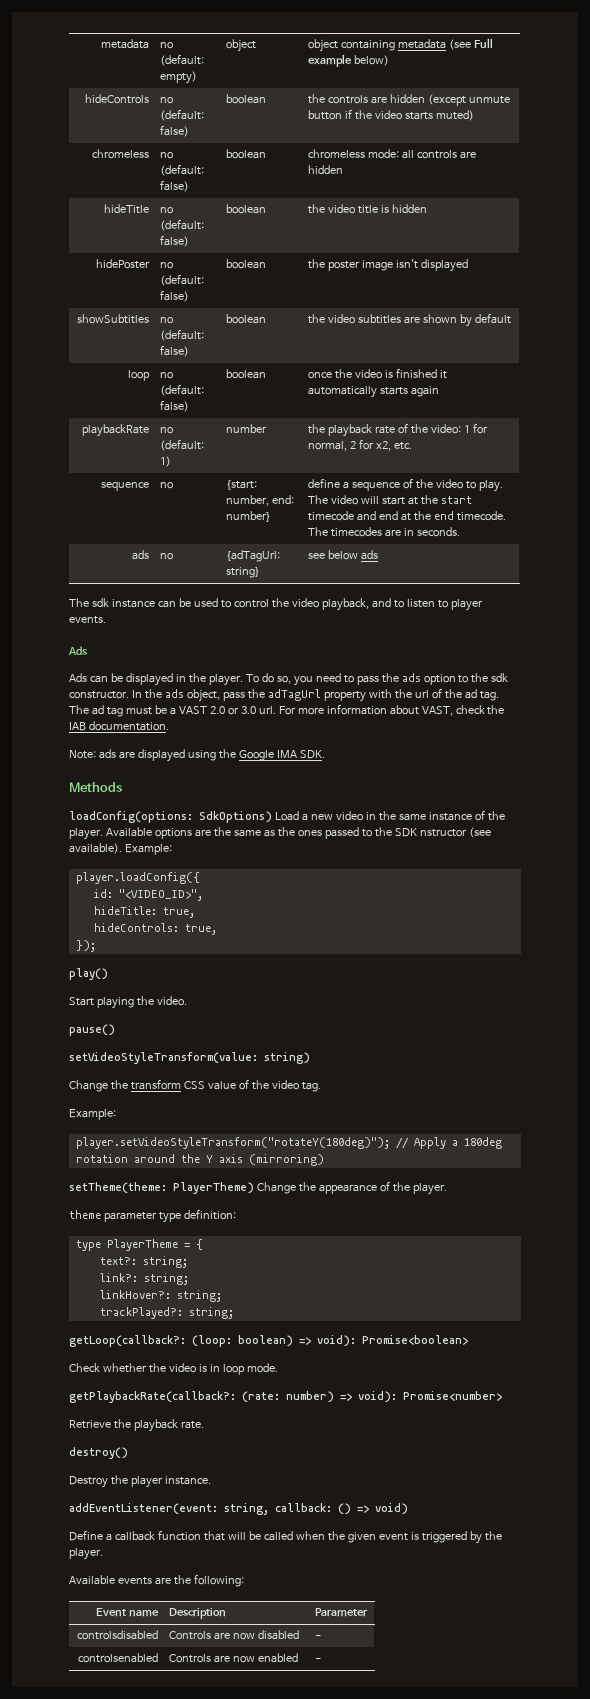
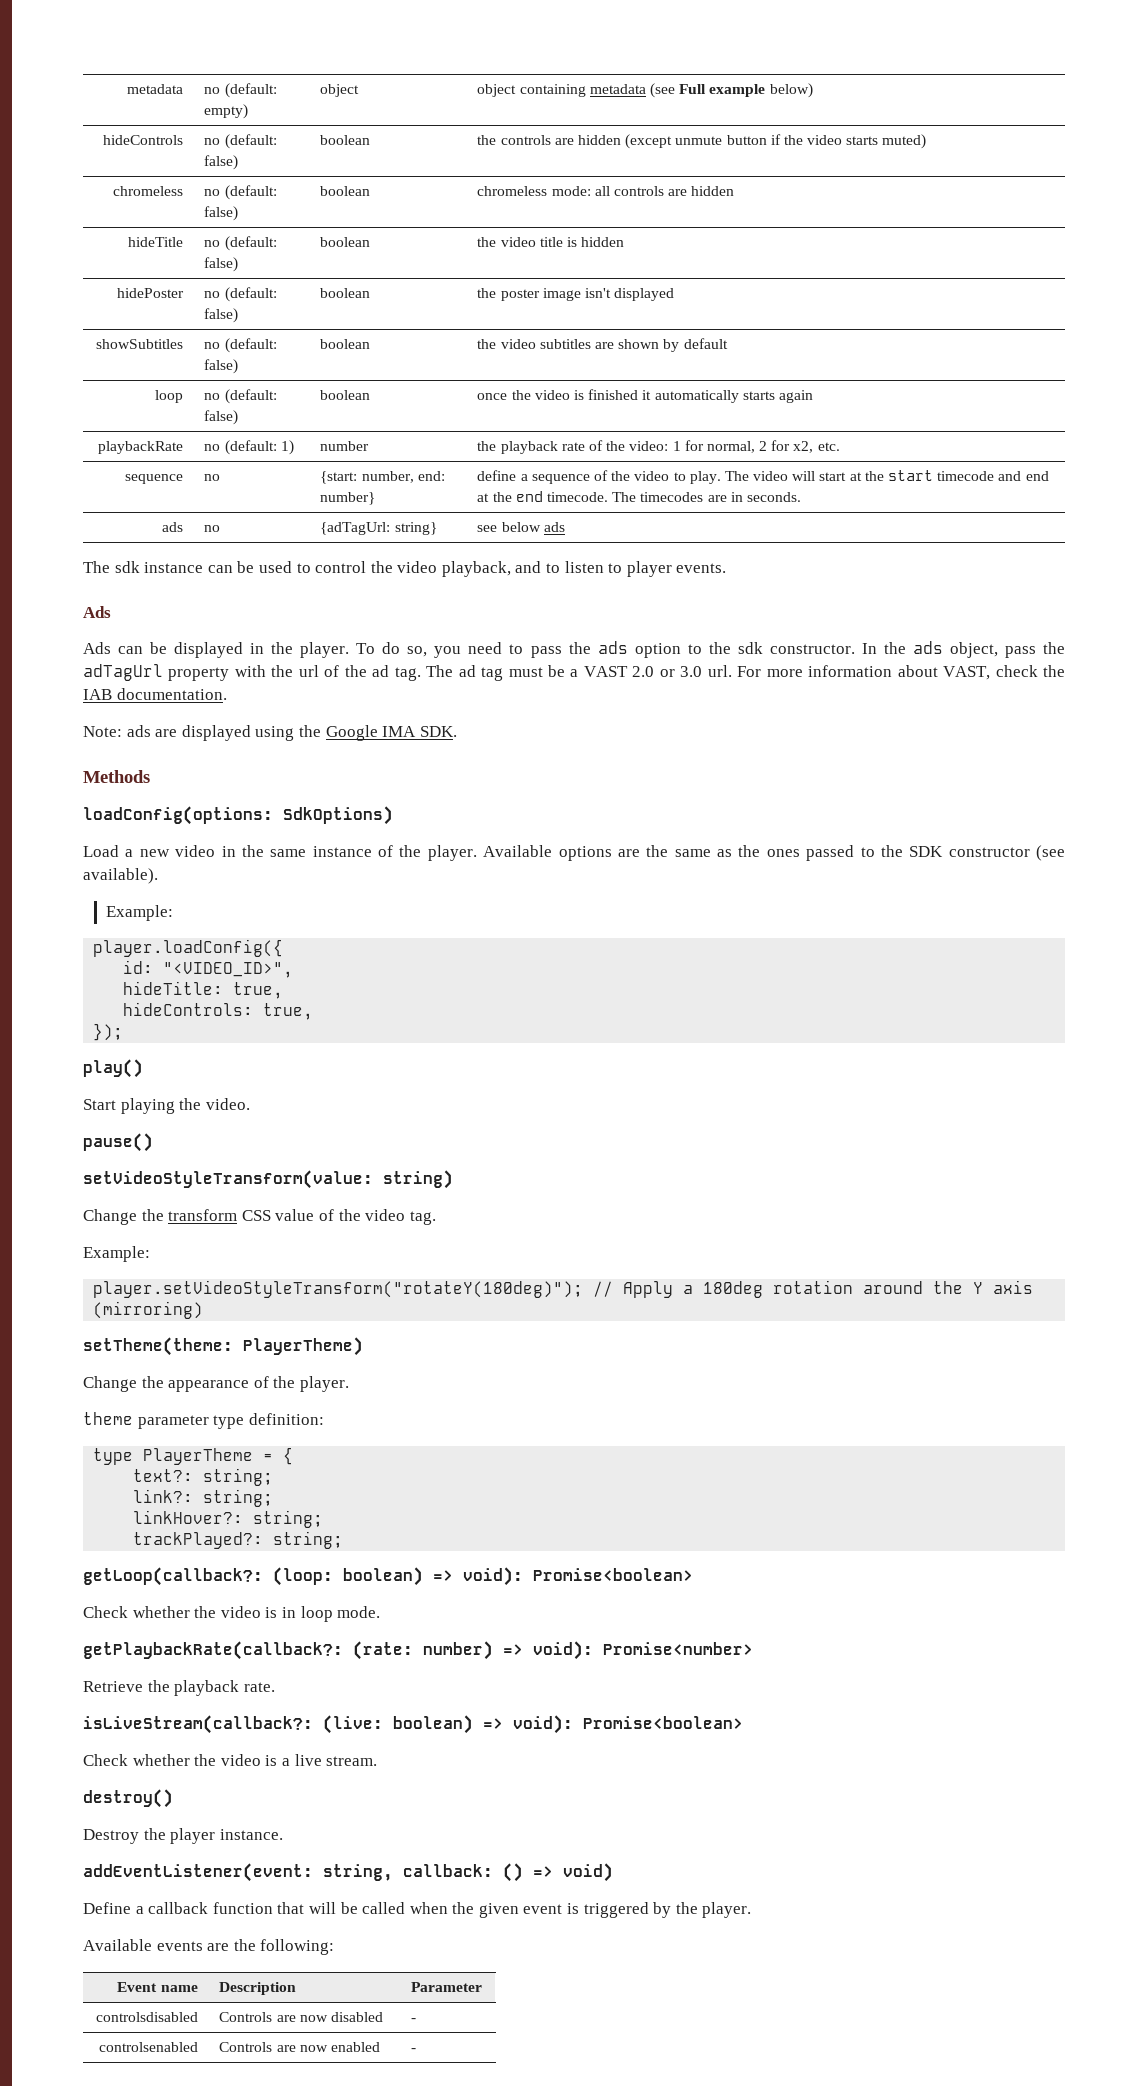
(272, 817) none -> (393, 815) //
[419,829,467,837] nstructor -> [948,847,1030,857] constructor
(122, 848) none -> (158, 876) //
(254, 1188) none -> (363, 1346) //
(204, 1425) none -> [83,1715,743,1734] [83,1754,378,1766] // isLiveStream(callback?: (live: boolean) => void): Promise<boolean> // Check whether the video is a live stream.

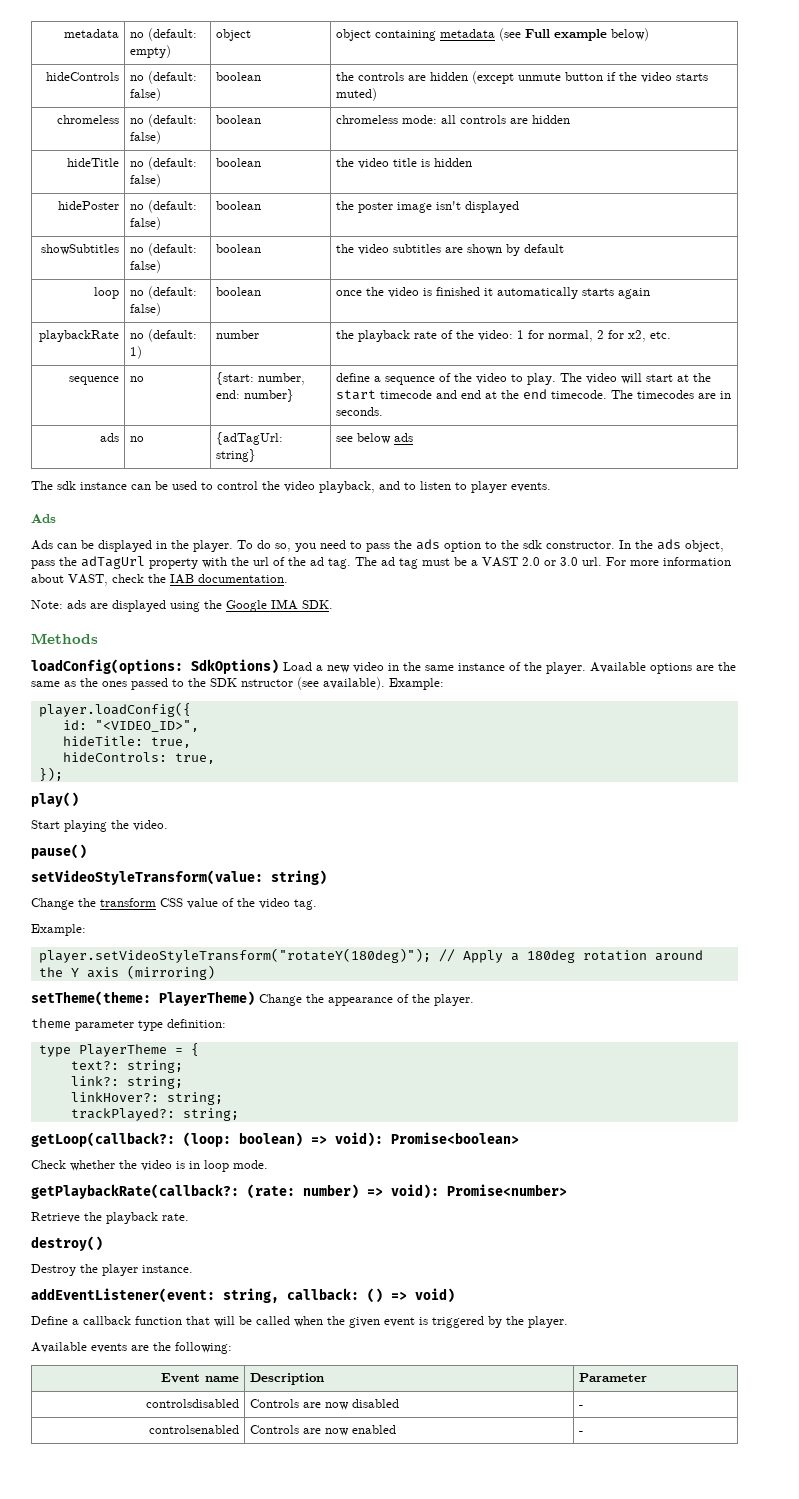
(393, 815) // -> (279, 666) none
[948,847,1030,857] constructor -> [241,679,293,687] nstructor
(158, 876) // -> (385, 683) none
(363, 1346) // -> (255, 998) none
[83,1715,743,1734] [83,1754,378,1766] // isLiveStream(callback?: (live: boolean) => void): Promise<boolean> // Check whether the video is a live stream. -> (189, 1217) none

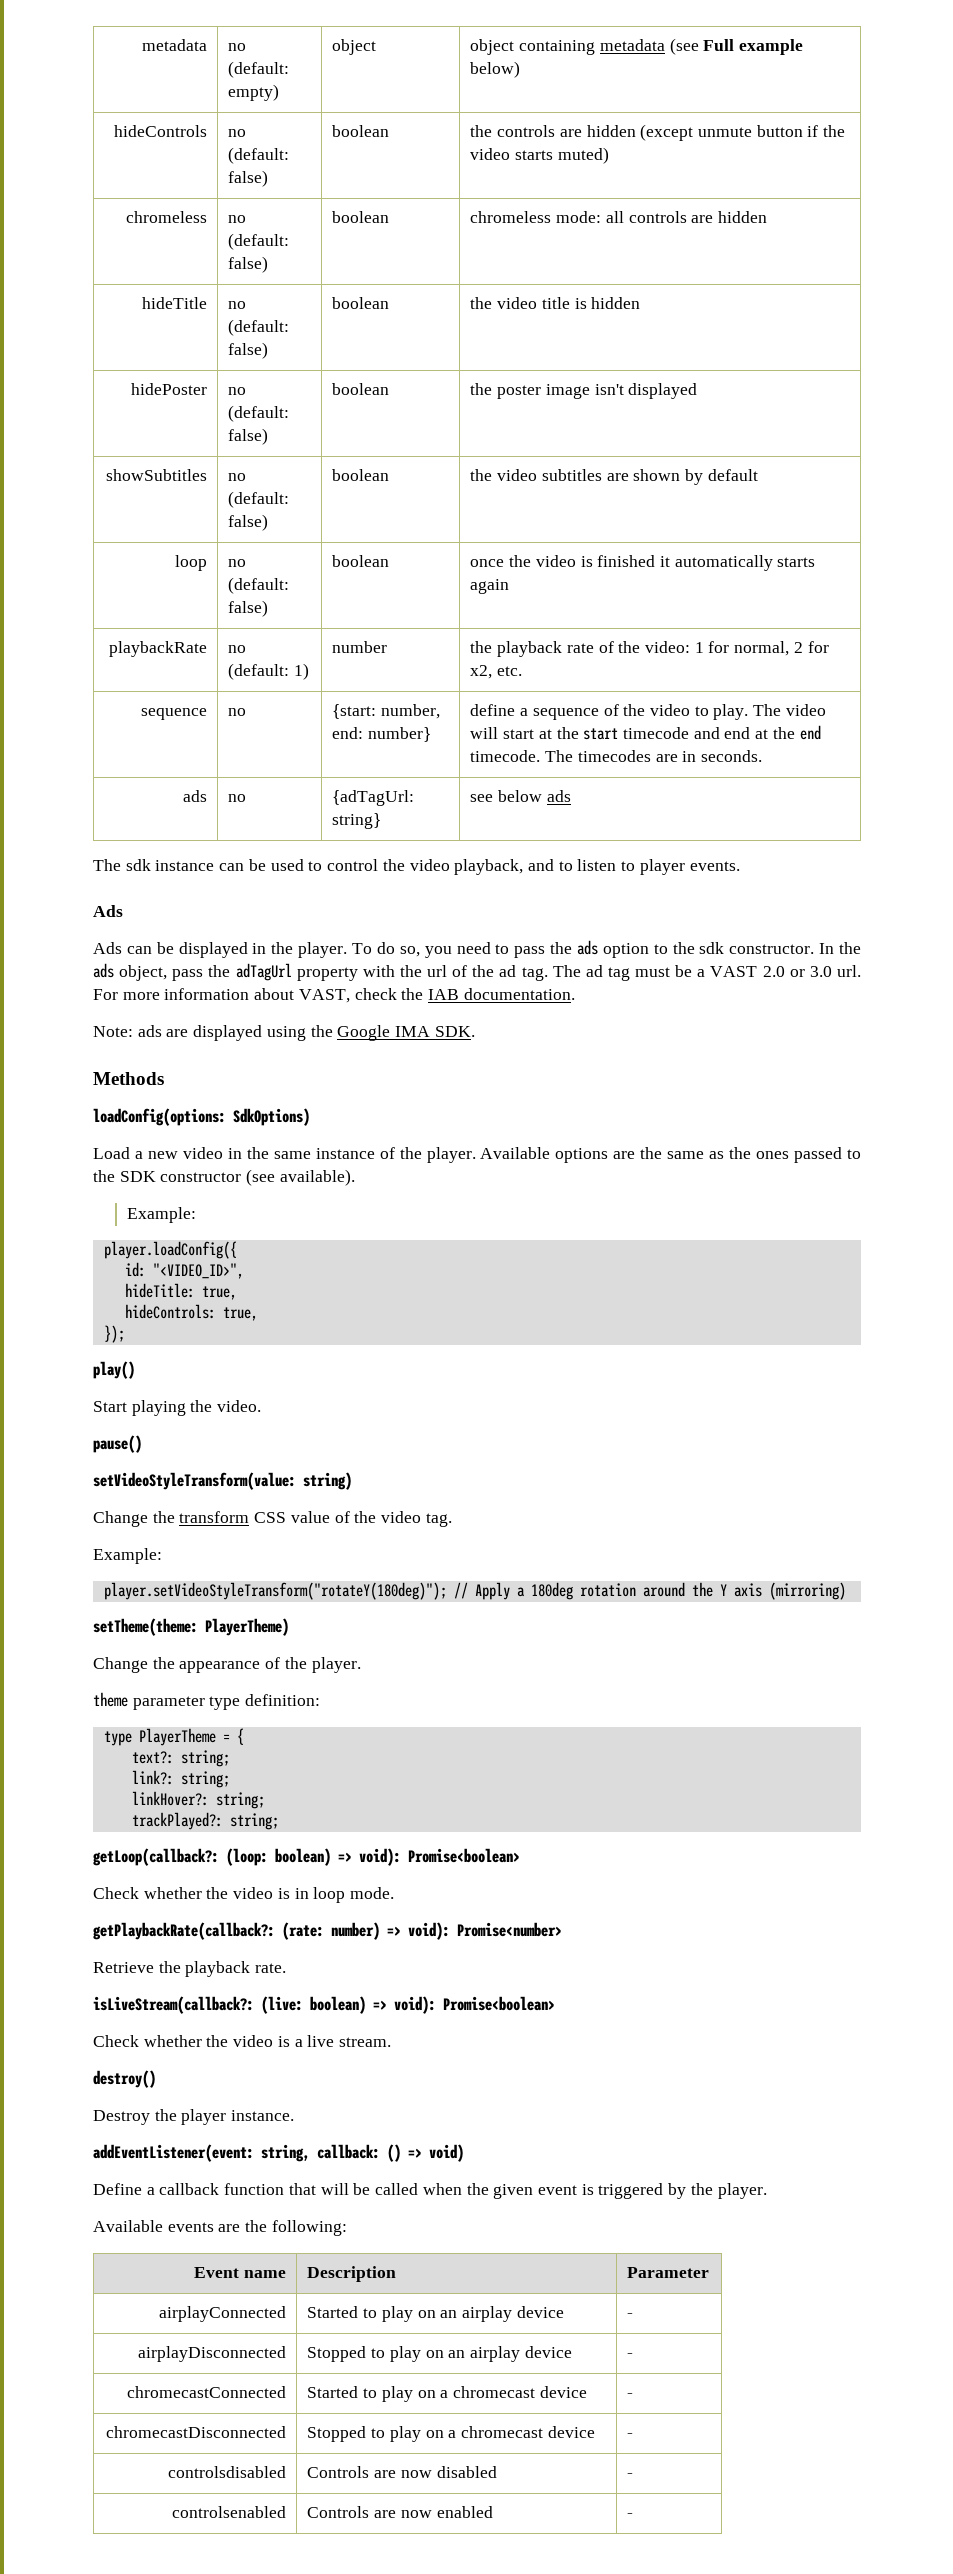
(279, 666) none -> (310, 1117) //
[241,679,293,687] nstructor -> [160,1172,242,1182] constructor
(385, 683) none -> (355, 1177) //
(255, 998) none -> (289, 1627) //
(189, 1217) none -> [93,1996,555,2014] [93,2035,392,2047] // isLiveStream(callback?: (live: boolean) => void): Promise<boolean> // Check whether the video is a live stream.
(648, 1377) none -> [158,2306,286,2322] [307,2306,564,2322] [627,2313,634,2318] [137,2346,286,2362] [307,2346,572,2362] [627,2353,634,2358] [126,2386,286,2398] [307,2386,587,2402] [627,2393,634,2398] [105,2426,286,2438] [307,2426,595,2442] [627,2433,634,2438] // airplayConnected | Started to play on an airplay device | - // airplayDisconnected | Stopped to play on an airplay device | - // chromecastConnected | Started to play on a chromecast device | - // chromecastDisconnected | Stopped to play on a chromecast device | -

